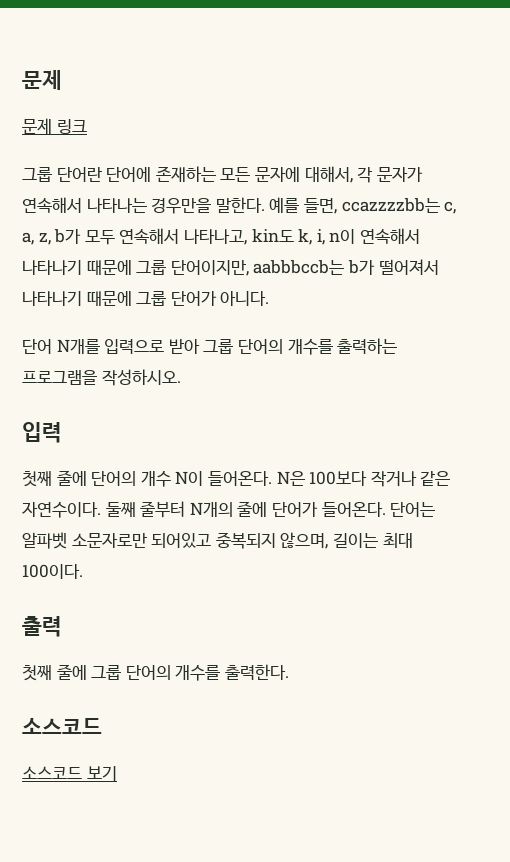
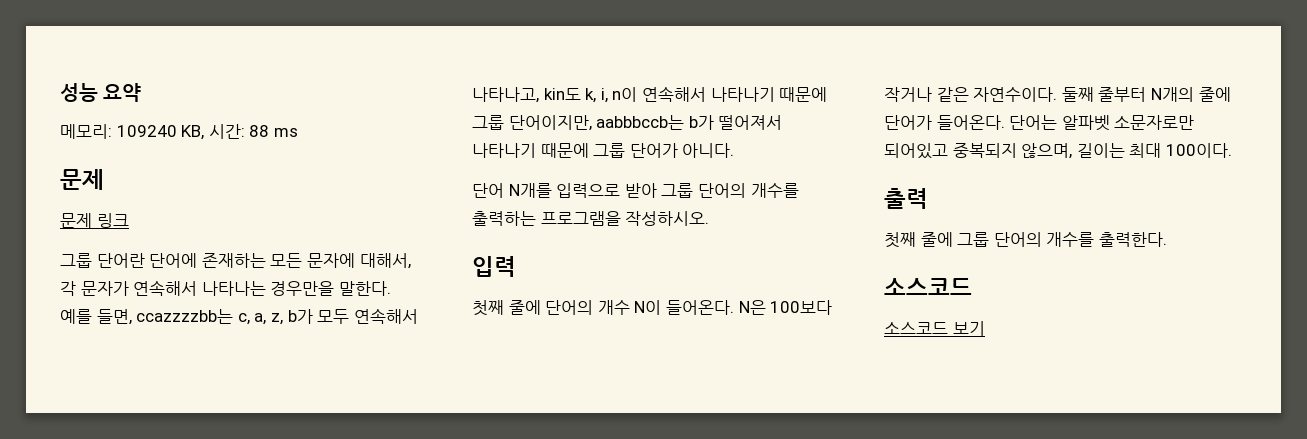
(22, 80) none -> [60,83,142,102] [60,124,298,140] 성능 요약 // 메모리: 109240 KB, 시간: 88 ms //

